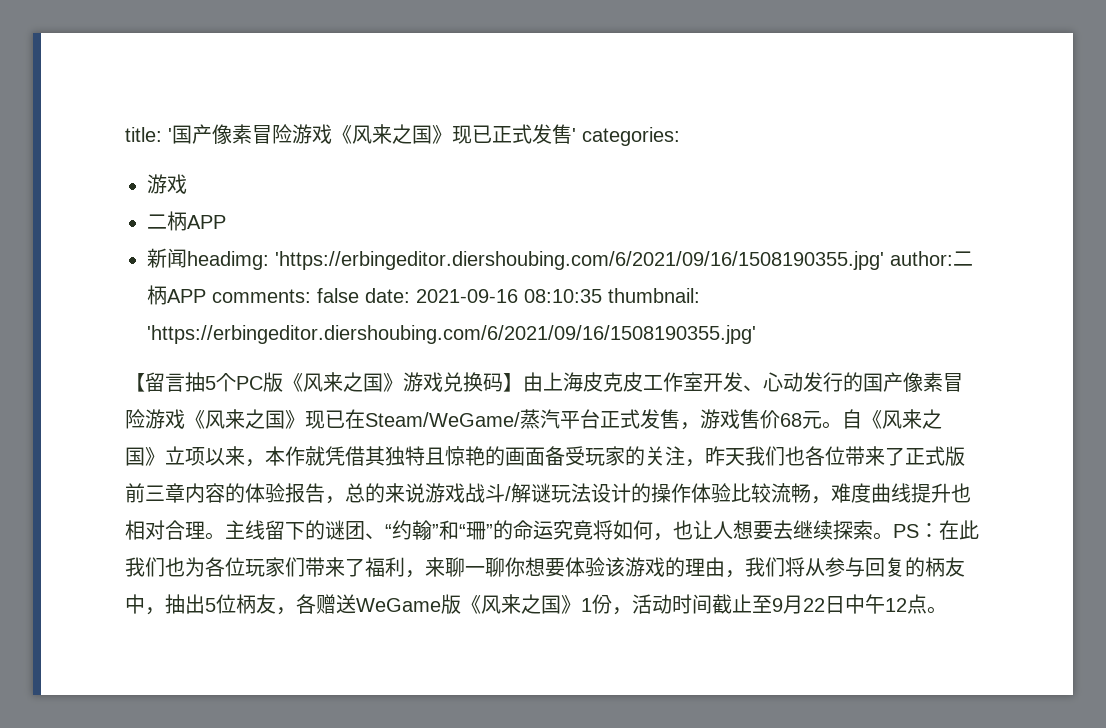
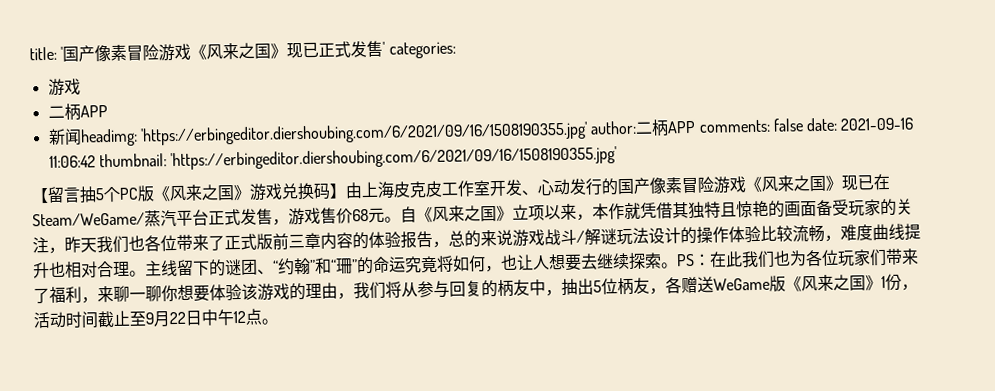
[524,289,602,303] 08:10:35 -> [48,155,96,168] 11:06:42

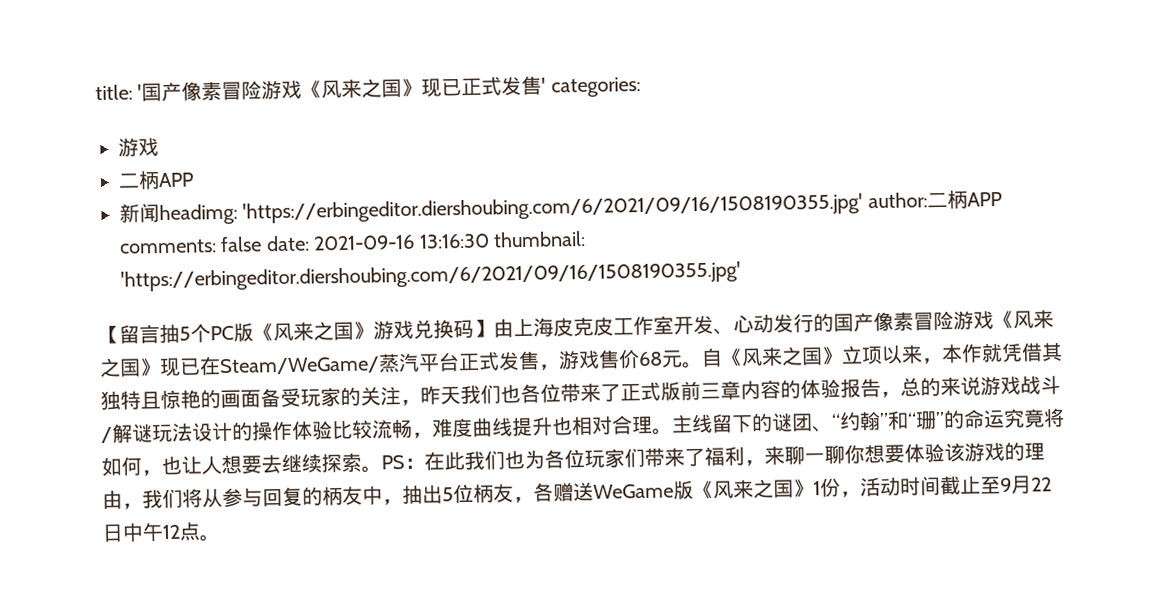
[48,155,96,168] 11:06:42 -> [418,233,490,249] 13:16:30

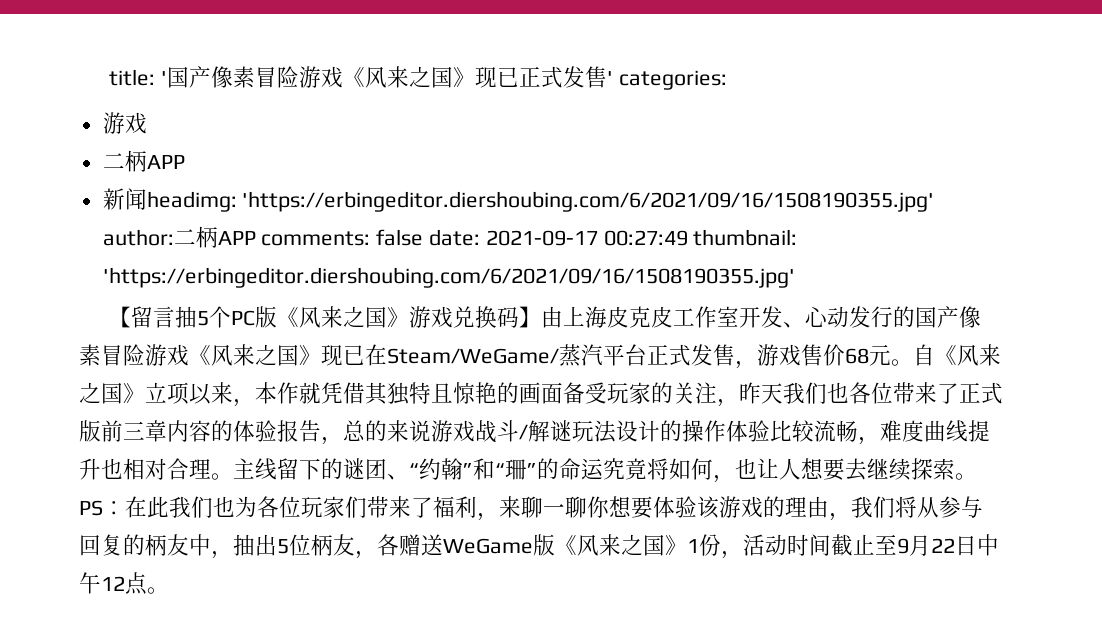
[313,233,490,251] 2021-09-16 13:16:30 -> [485,230,688,246] 2021-09-17 00:27:49

